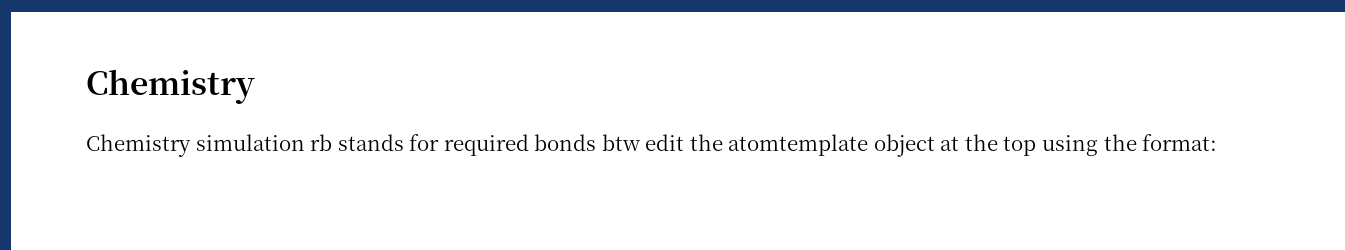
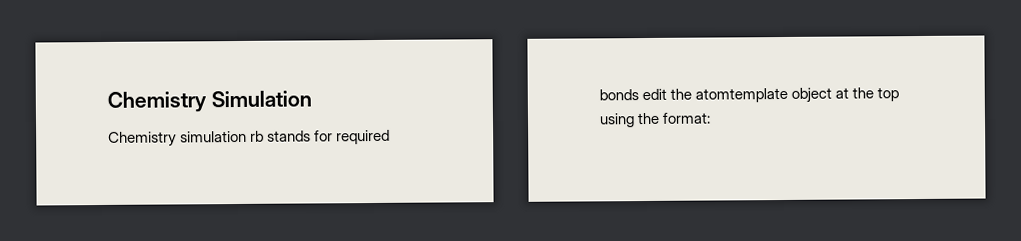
[86,69,255,104] Chemistry -> [107,90,312,113] Chemistry Simulation
[601,134,641,151] btw -> (639, 95) none

